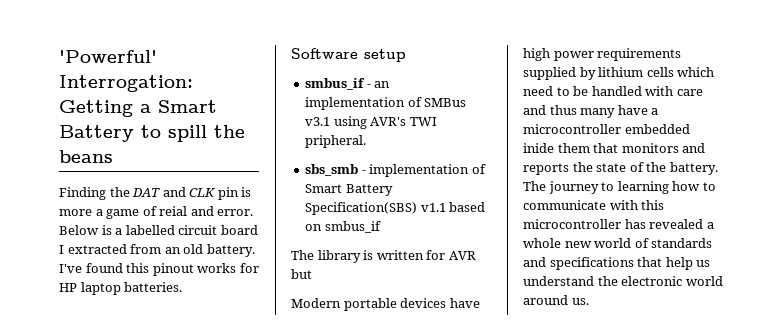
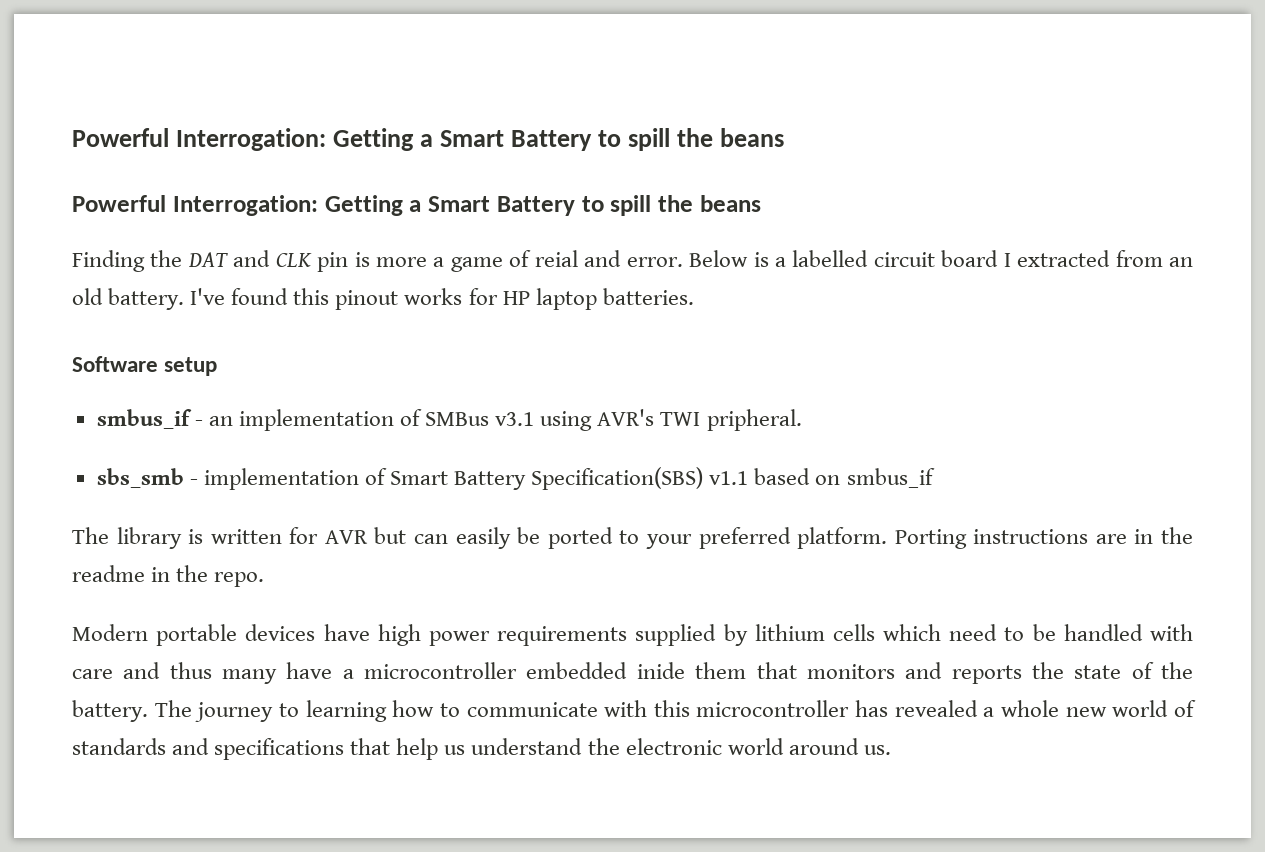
[59,50,157,63] 'Powerful' -> [72,128,785,151] [72,195,166,212] Powerful Interrogation: Getting a Smart Battery to spill the beans // Powerful
(312, 274) none -> [414,527,1193,549] [72,565,265,587] can easily be ported to your preferred platform. Porting instructions are in the readme in the repo.

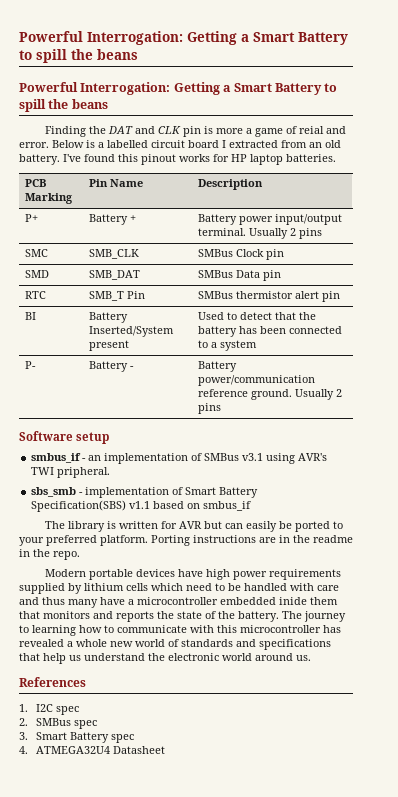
(694, 296) none -> [25,179,47,187] [25,193,74,204] [89,179,144,187] [198,179,264,190] [25,214,39,222] [89,214,137,225] [198,214,343,225] [198,228,323,239] [25,249,49,257] [89,249,140,259] [198,249,285,260] [25,270,50,278] [89,270,141,280] [198,270,282,281] [25,291,47,299] [89,291,146,301] [198,291,341,302] [25,312,37,320] [89,312,129,323] [89,326,175,337] [89,340,130,351] [198,312,317,320] [198,326,343,337] [198,340,258,351] [25,361,37,369] [89,361,135,372] [198,361,238,372] [198,375,316,386] [198,389,343,400] [198,403,222,414] // PCB Marking | Pin Name | Description // P+ | Battery + | Battery power input/output terminal. Usually 2 pins // SMC | SMB_CLK | SMBus Clock pin // SMD | SMB_DAT | SMBus Data pin // RTC | SMB_T Pin | SMBus thermistor alert pin // BI | Battery Inserted/System present | Used to detect that the battery has been connected to a system // P- | Battery - | Battery power/communication reference ground. Usually 2 pins
(891, 750) none -> [19,677,86,687] [19,704,79,715] [19,718,97,729] [19,732,134,743] [19,746,165,754] // References // 1. I2C spec // 2. SMBus spec // 3. Smart Battery spec // 4. ATMEGA32U4 Datasheet

